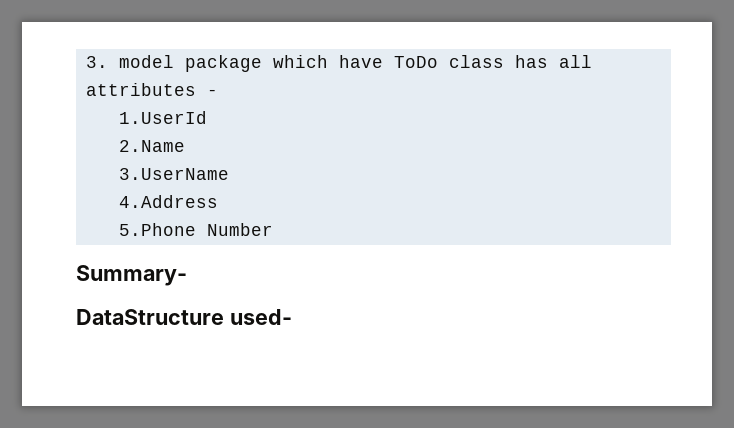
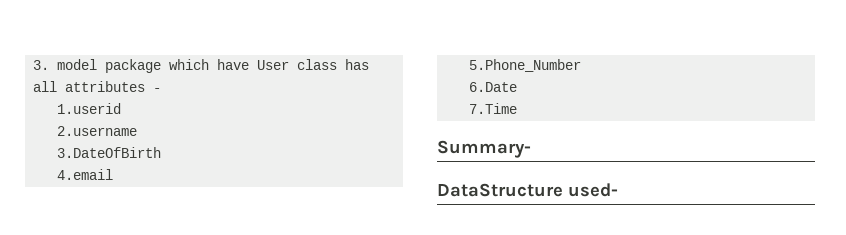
[393,56,438,68] ToDo -> [256,60,289,70] User
[118,111,207,124] [118,140,185,152] [118,168,229,180] [118,195,218,208] [118,223,273,236] 1.UserId // 2.Name // 3.UserName // 4.Address // 5.Phone Number -> [56,103,121,114] [56,126,137,136] [56,147,161,158] [56,169,113,180] [468,59,581,72] [468,82,517,92] [468,103,517,114] 1.userid // 2.username // 3.DateOfBirth // 4.email // 5.Phone_Number // 6.Date // 7.Time

